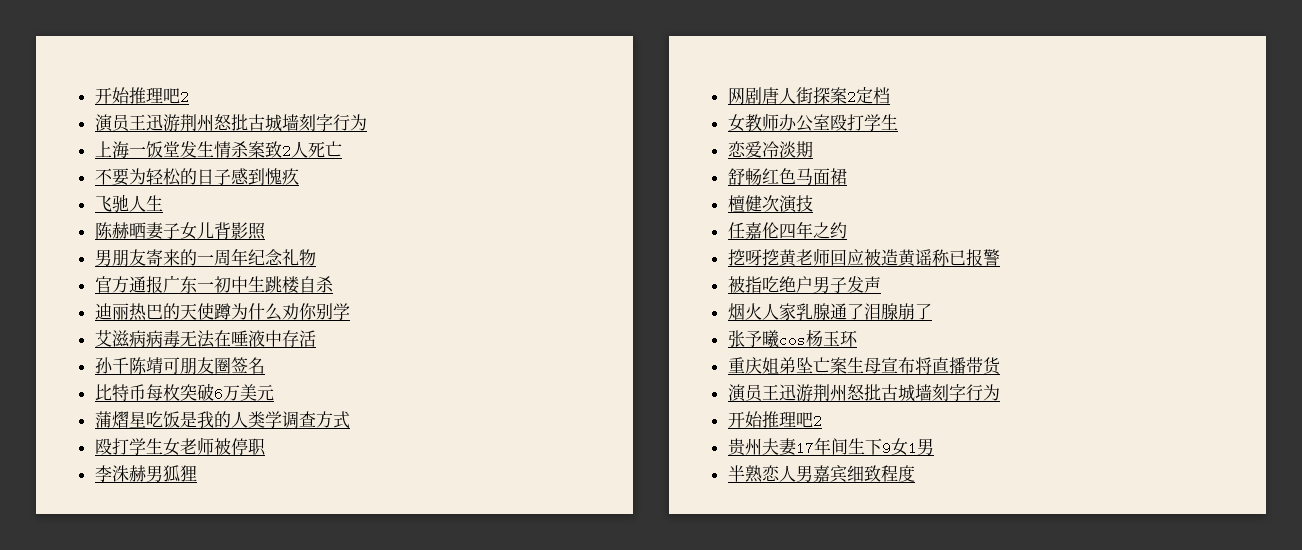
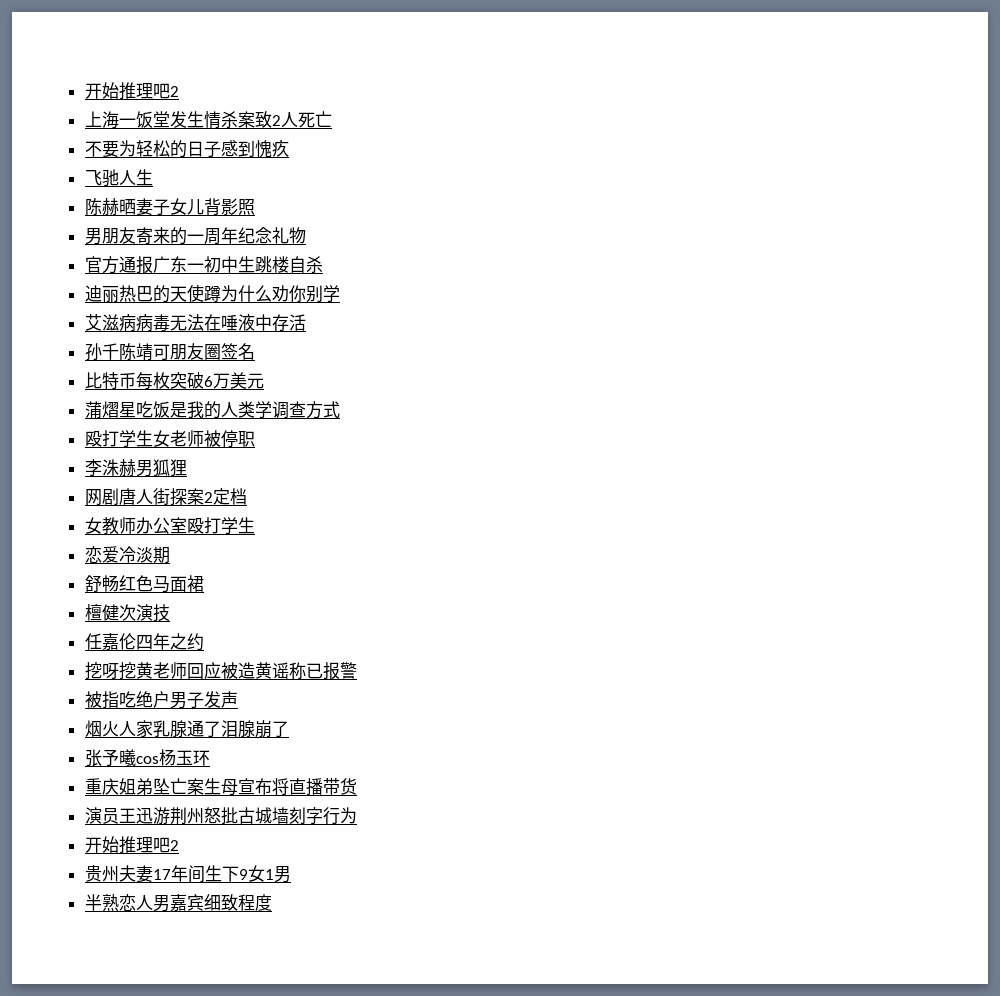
[94,87,189,104] [94,114,367,132] 开始推理吧2 // 演员王迅游荆州怒批古城墙刻字行为 -> [84,82,179,100] 开始推理吧2

